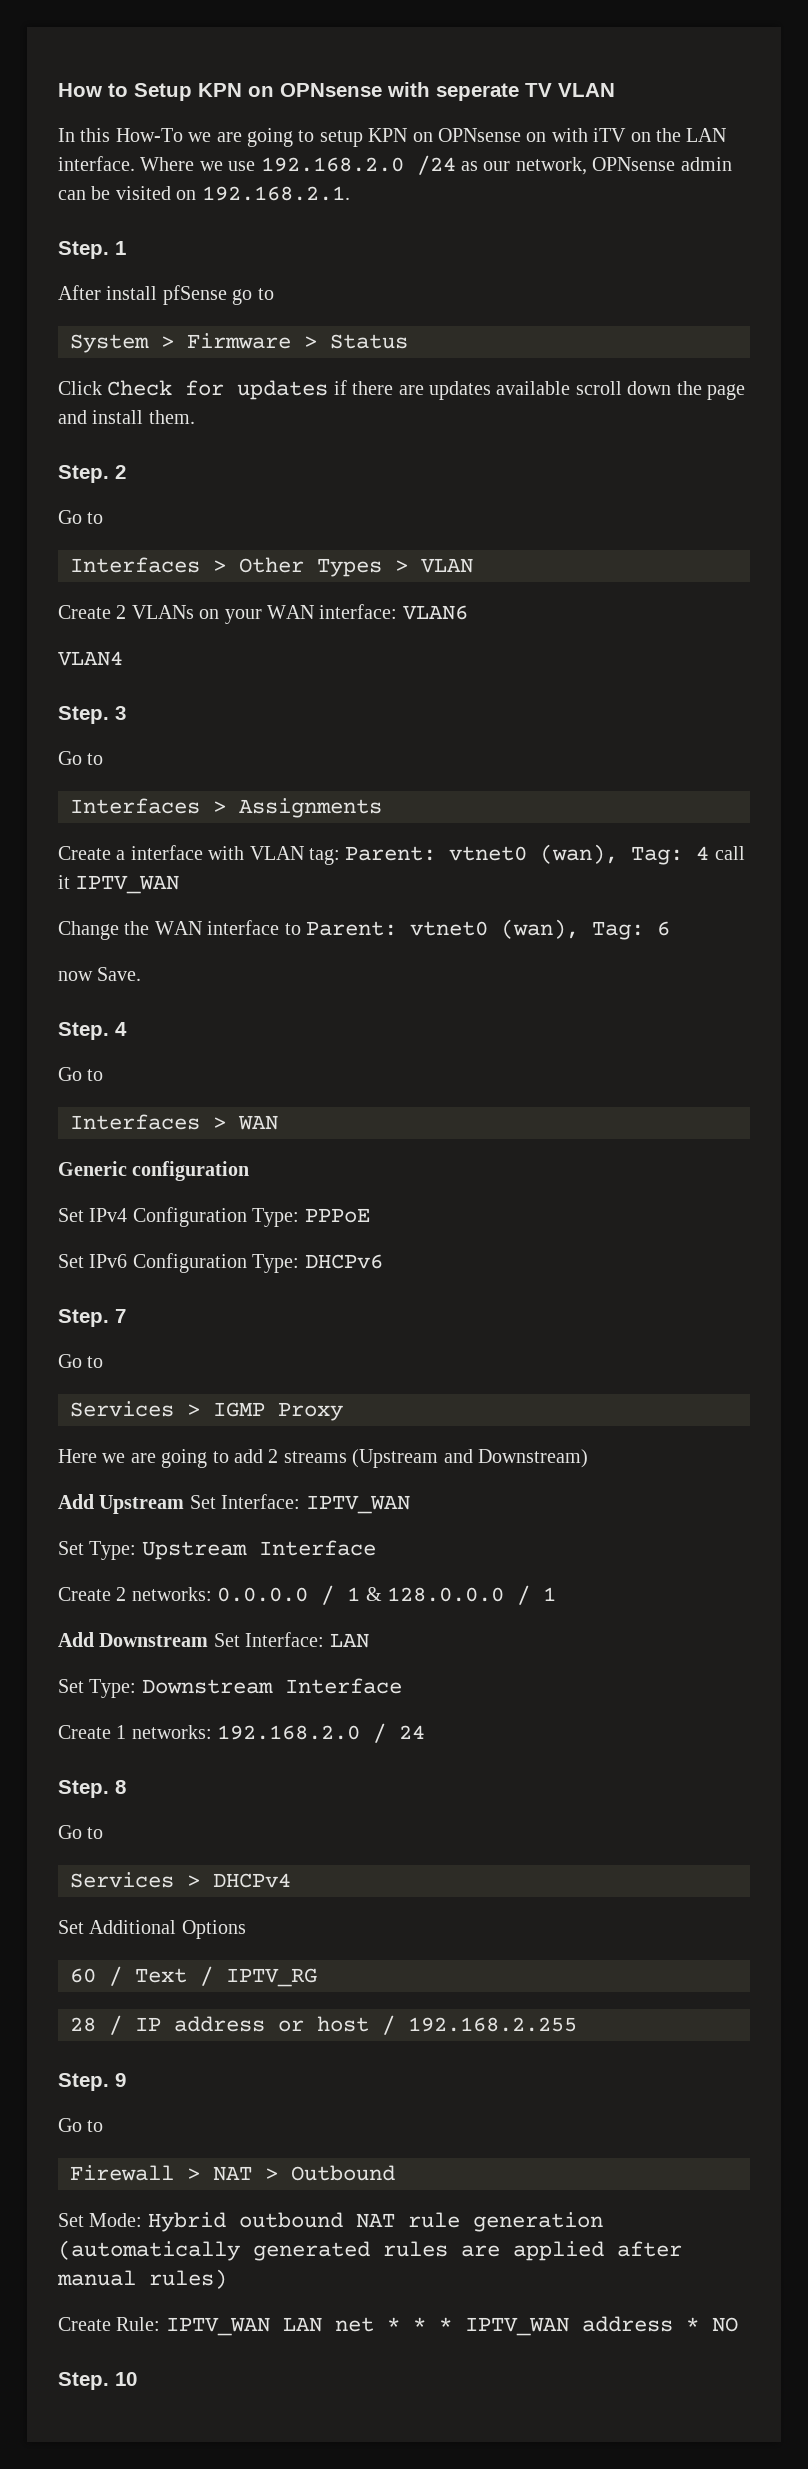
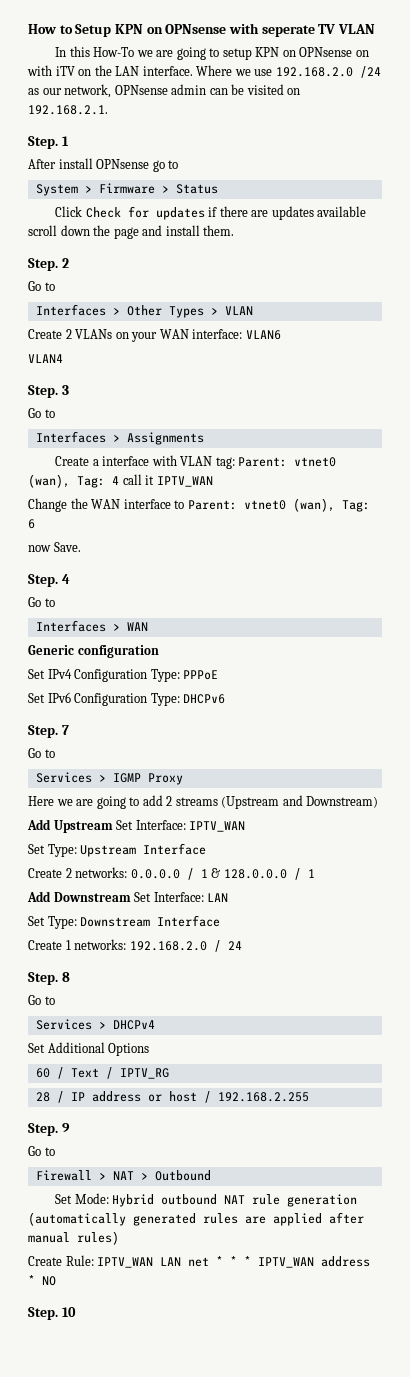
[162,285,227,305] pfSense -> [96,159,150,169] OPNsense

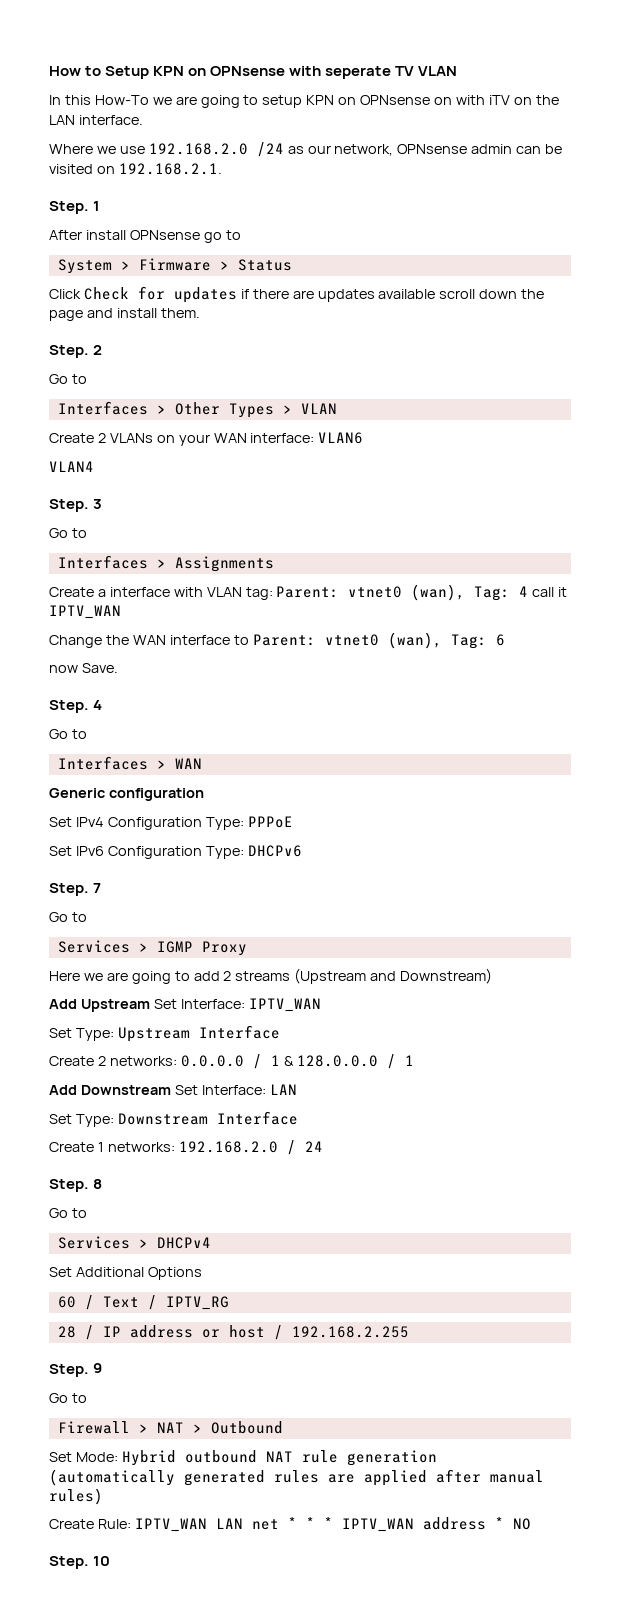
(193, 71) none -> (143, 120) //

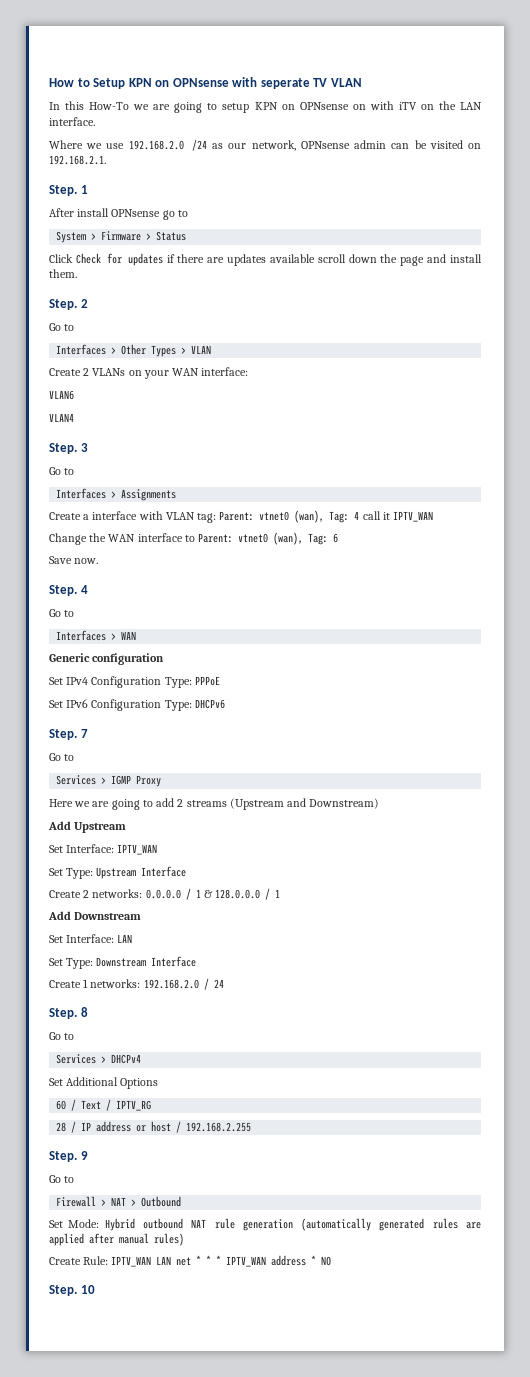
(315, 438) none -> (249, 371) //
[49,663,118,673] now Save. -> [49,556,99,564] Save now.
(150, 1005) none -> (127, 827) //
(171, 1090) none -> (142, 916) //

